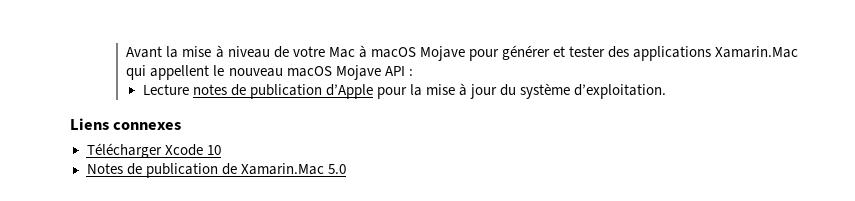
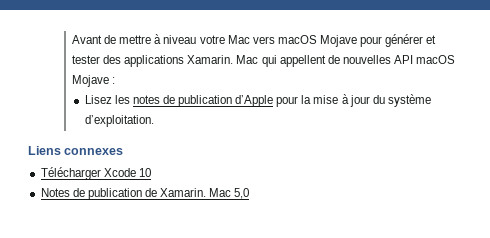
[166,46,212,58] la mise -> [104,35,152,44] de mettre
[273,46,289,58] de -> (197, 39) none
[358,45,367,58] à -> [252,36,275,44] vers
[715,46,799,58] [126,65,405,80] Xamarin.Mac qui appellent le nouveau macOS Mojave API -> [187,55,456,67] [71,75,109,87] Xamarin. Mac qui appellent de nouvelles API macOS Mojave
[142,84,189,95] Lecture -> [84,95,130,104] Lisez les
[240,163,346,175] Xamarin.Mac 5.0 -> [160,188,250,199] Xamarin. Mac 5,0

